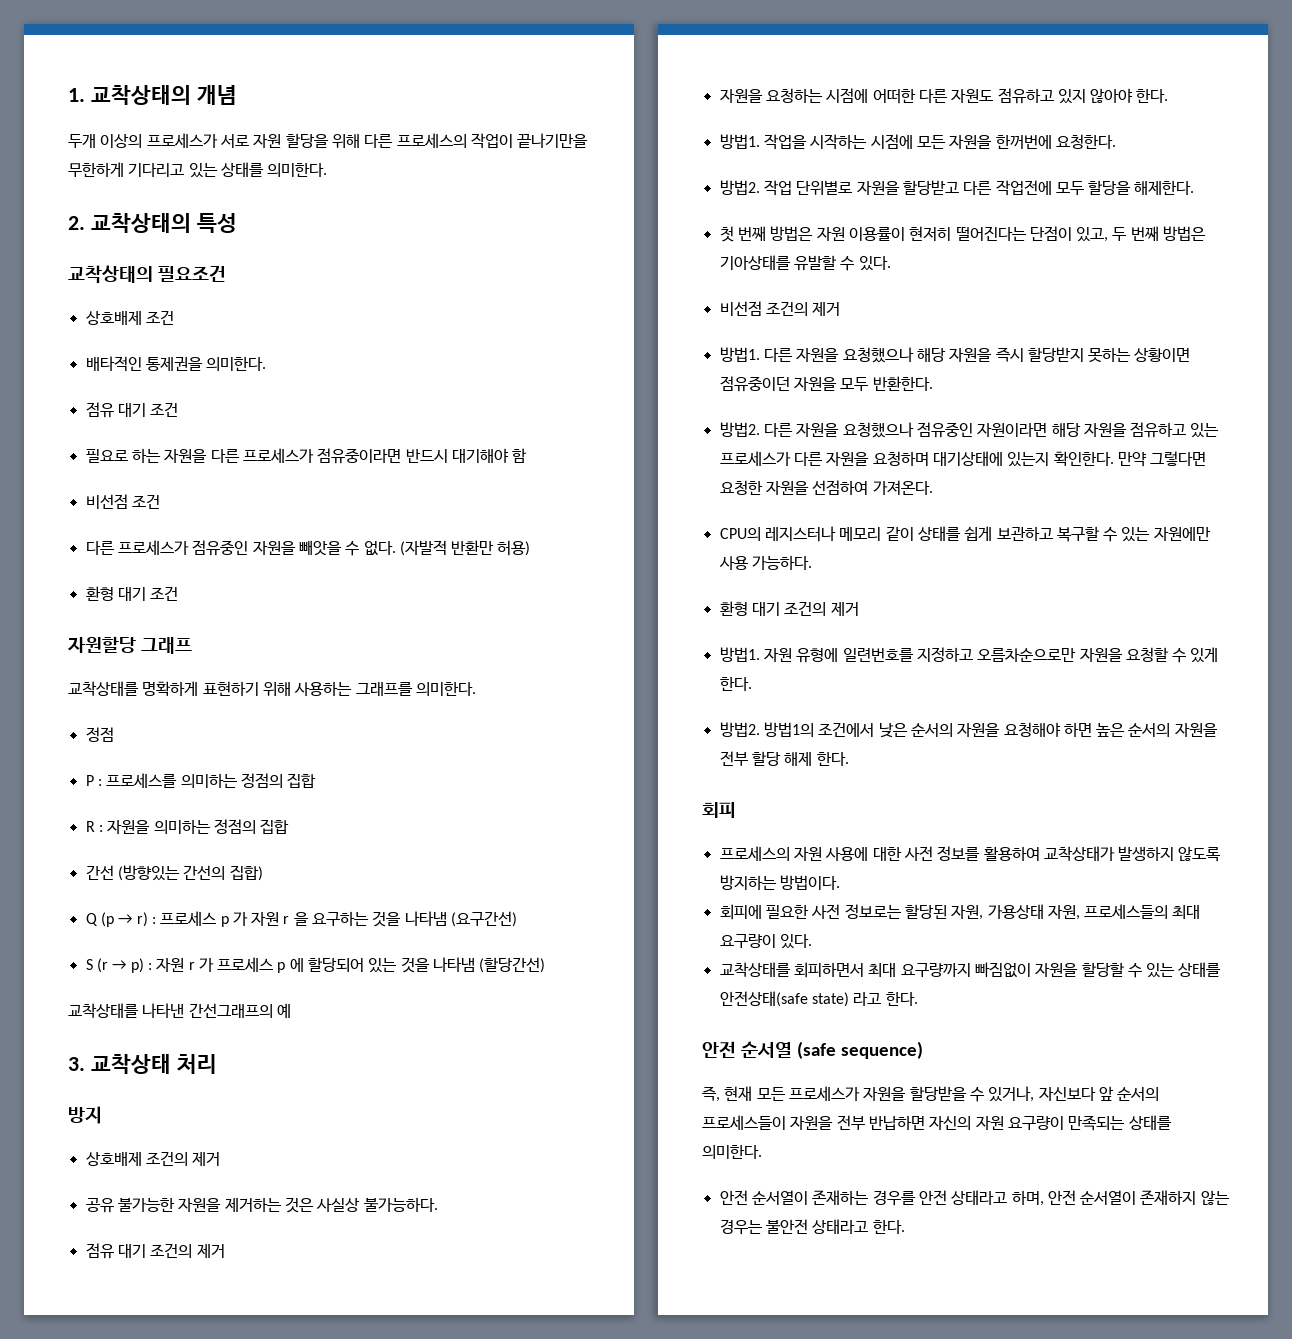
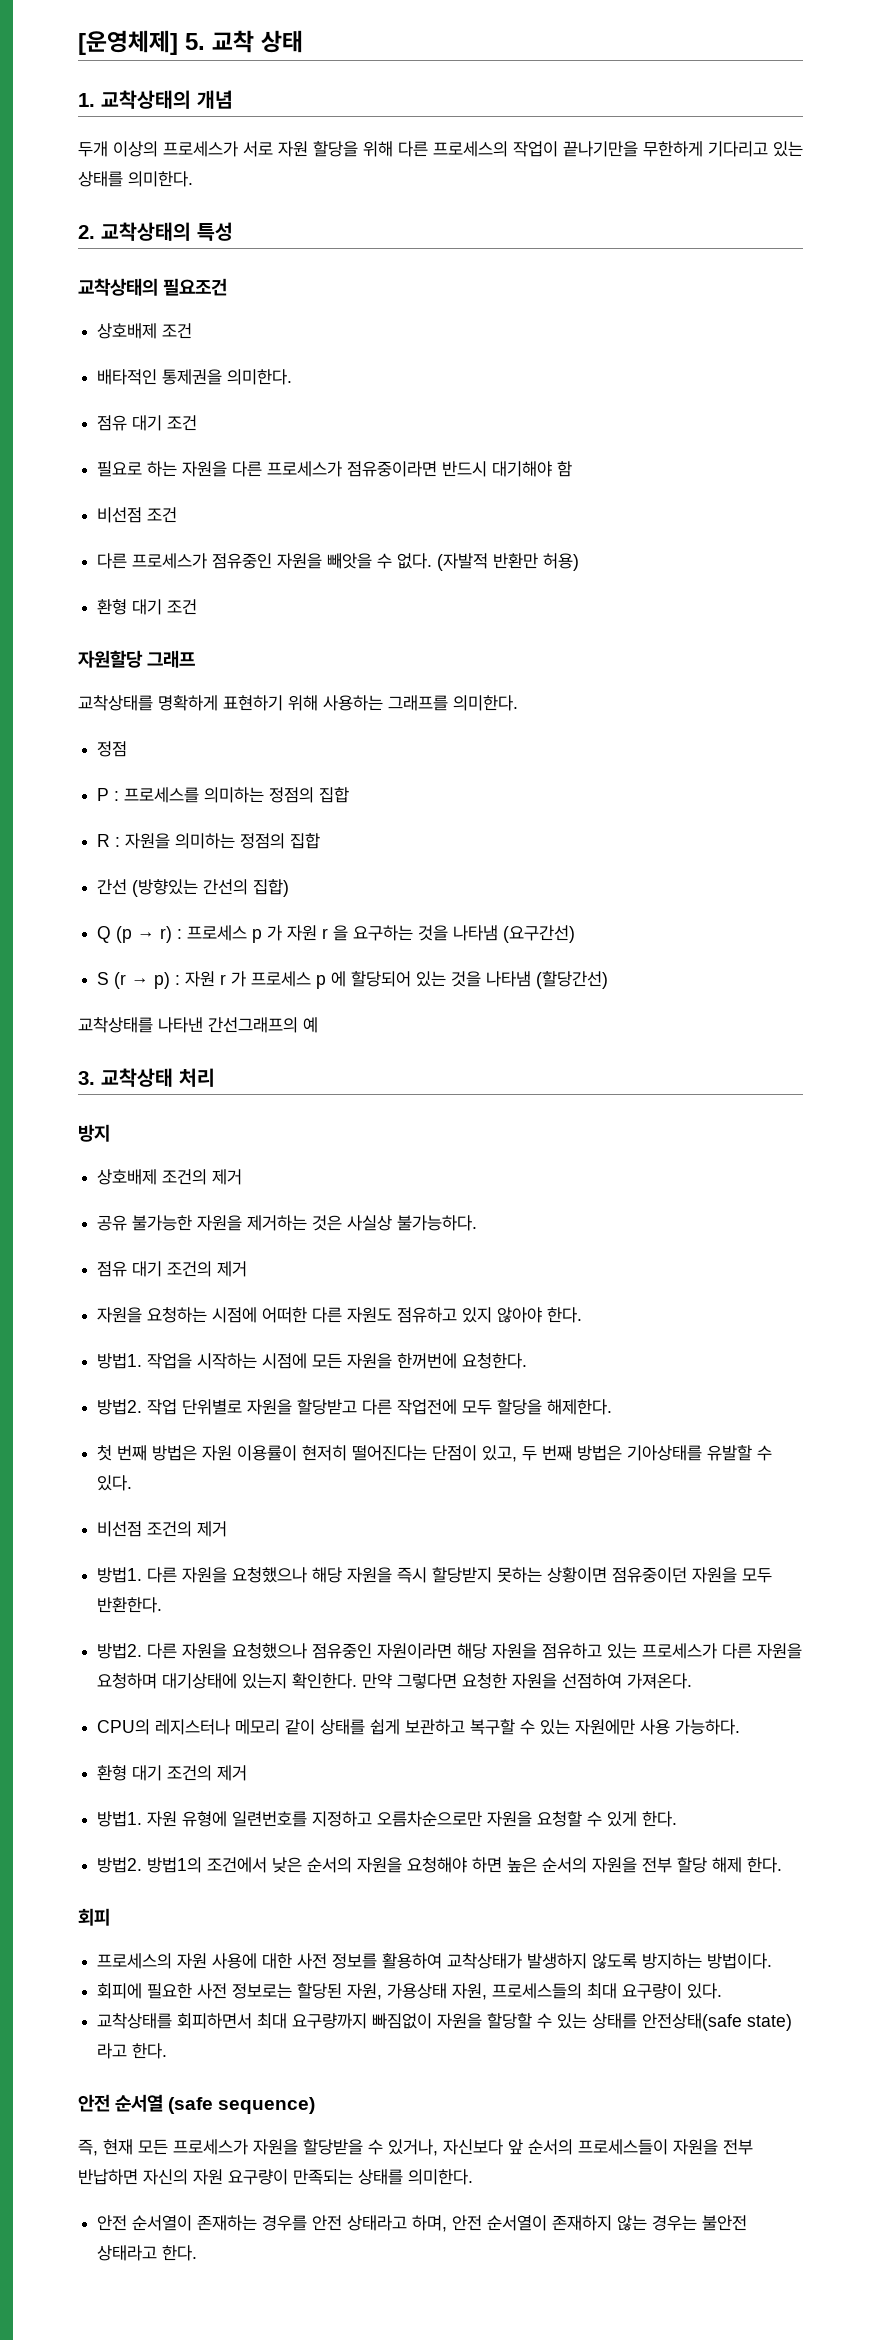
(68, 95) none -> [78,30,303,55] [운영체제] 5. 교착 상태 //

